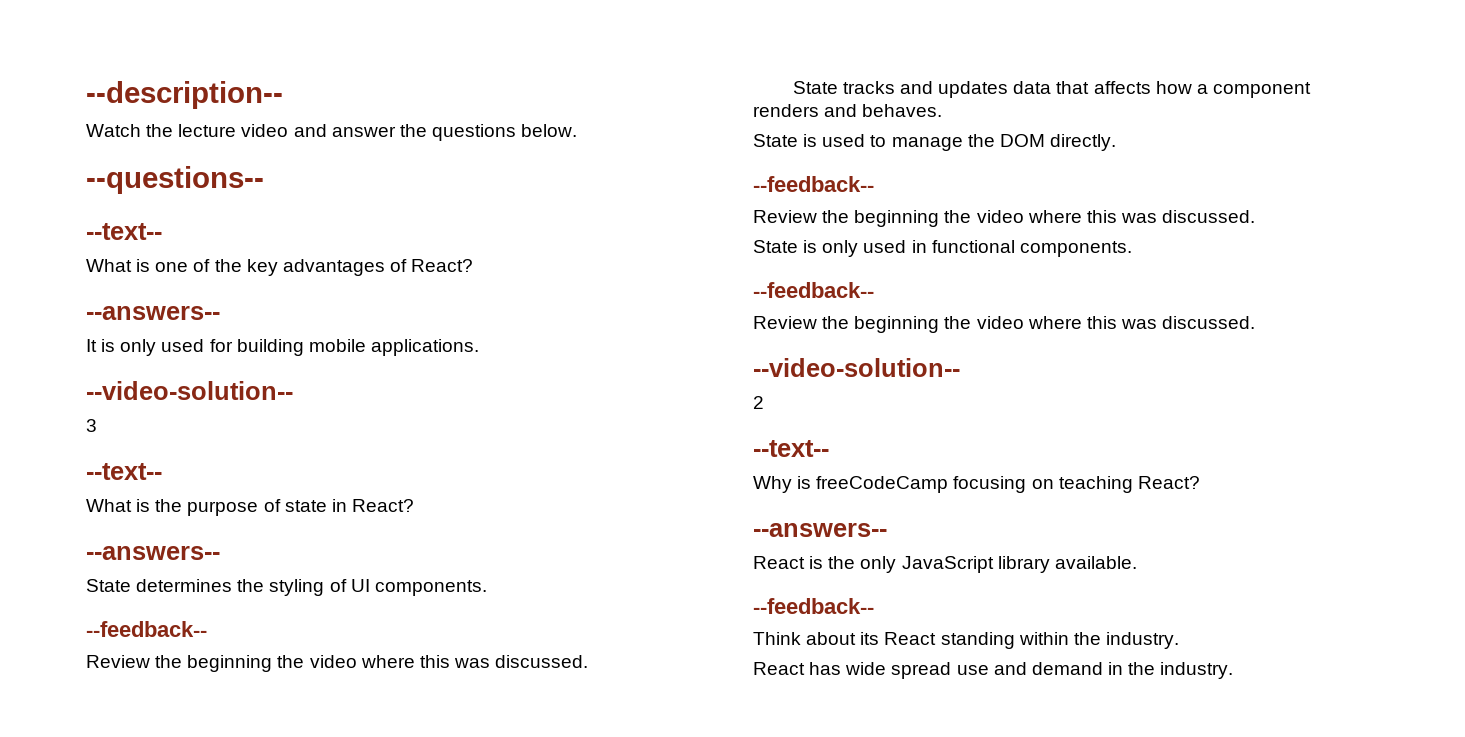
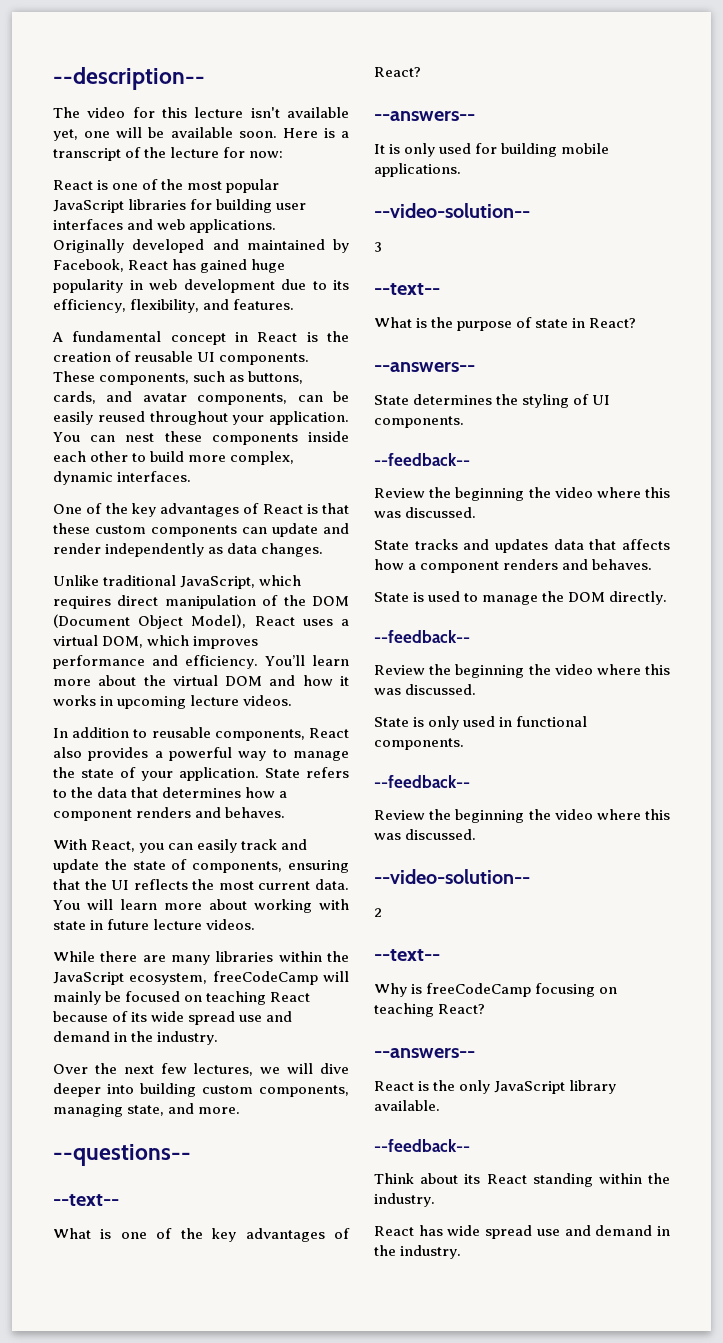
[86,124,578,141] Watch the lecture video and answer the questions below. -> [53,107,349,118] [53,127,349,141] [53,147,284,161] [53,179,280,193] [53,199,307,213] [53,219,277,233] [53,239,349,253] [53,259,286,273] [53,279,349,293] [53,299,295,313] [52,331,349,345] [53,351,310,365] [53,371,304,385] [53,391,349,405] [53,411,349,425] [53,431,349,445] [53,451,295,465] [53,471,192,485] [53,503,349,517] [53,523,349,537] [53,543,324,557] [53,575,302,589] [53,595,349,609] [53,614,349,629] [53,635,259,649] [53,655,349,669] [53,675,349,686] [53,695,293,709] [53,727,349,741] [53,747,349,761] [53,767,349,781] [53,787,288,798] [53,807,286,821] [53,839,308,853] [53,859,349,873] [53,879,349,890] [53,899,349,913] [53,919,256,930] [53,951,349,965] [53,971,349,985] [53,991,311,1005] [53,1011,293,1025] [53,1031,219,1045] [53,1063,349,1076] [53,1083,349,1097] [53,1103,241,1117] The video for this lecture isn't available yet, one will be available soon. Here is a transcript of the lecture for now: // React is one of the most popular JavaScript libraries for building user interfaces and web applications. Originally developed and maintained by Facebook, React has gained huge popularity in web development due to its efficiency, flexibility, and features. // A fundamental concept in React is the creation of reusable UI components. These components, such as buttons, cards, and avatar components, can be easily reused throughout your application. You can nest these components inside each other to build more complex, dynamic interfaces. // One of the key advantages of React is that these custom components can update and render independently as data changes. // Unlike traditional JavaScript, which requires direct manipulation of the DOM (Document Object Model), React uses a virtual DOM, which improves performance and efficiency. You’ll learn more about the virtual DOM and how it works in upcoming lecture videos. // In addition to reusable components, React also provides a powerful way to manage the state of your application. State refers to the data that determines how a component renders and behaves. // With React, you can easily track and update the state of components, ensuring that the UI reflects the most current data. You will learn more about working with state in future lecture videos. // While there are many libraries within the JavaScript ecosystem, freeCodeCamp will mainly be focused on teaching React because of its wide spread use and demand in the industry. // Over the next few lectures, we will dive deeper into building custom components, managing state, and more.

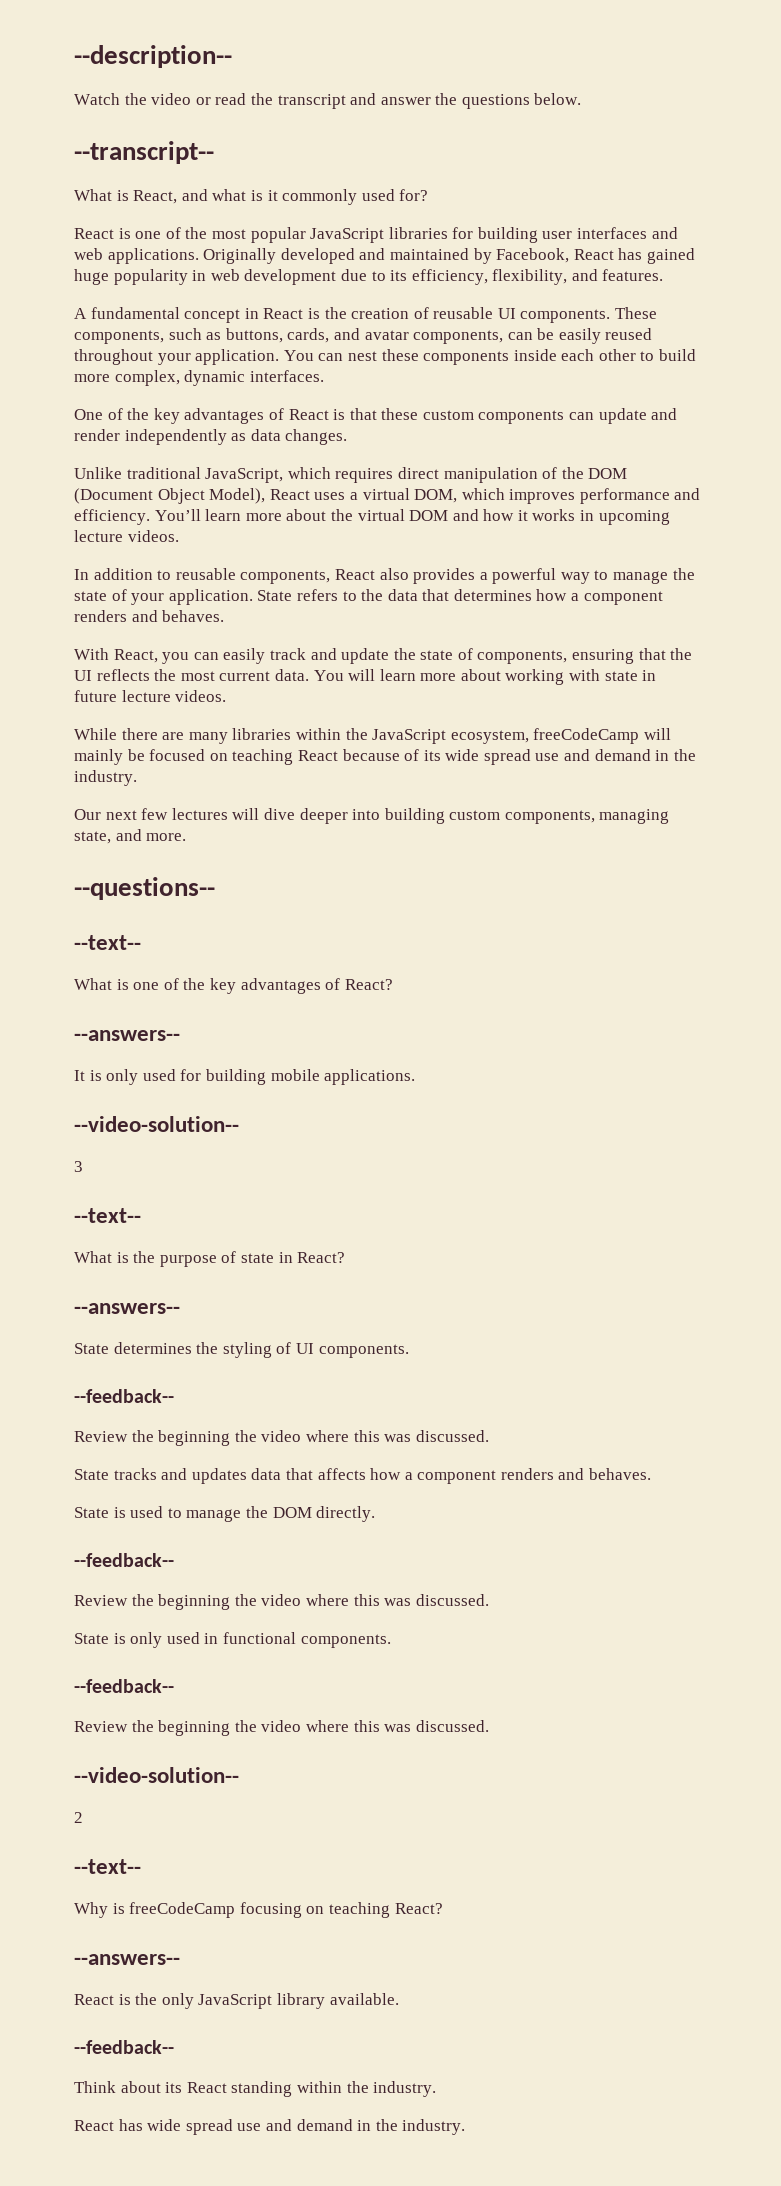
[53,107,349,118] [53,127,349,141] [53,147,284,161] The video for this lecture isn't available yet, one will be available soon. Here is a transcript of the lecture for now: -> [74,93,582,109] [74,141,214,164] [74,189,429,205] Watch the video or read the transcript and answer the questions below. // --transcript-- // What is React, and what is it commonly used for?
[53,1063,281,1076] Over the next few lectures, we -> [74,808,228,820] Our next few lectures

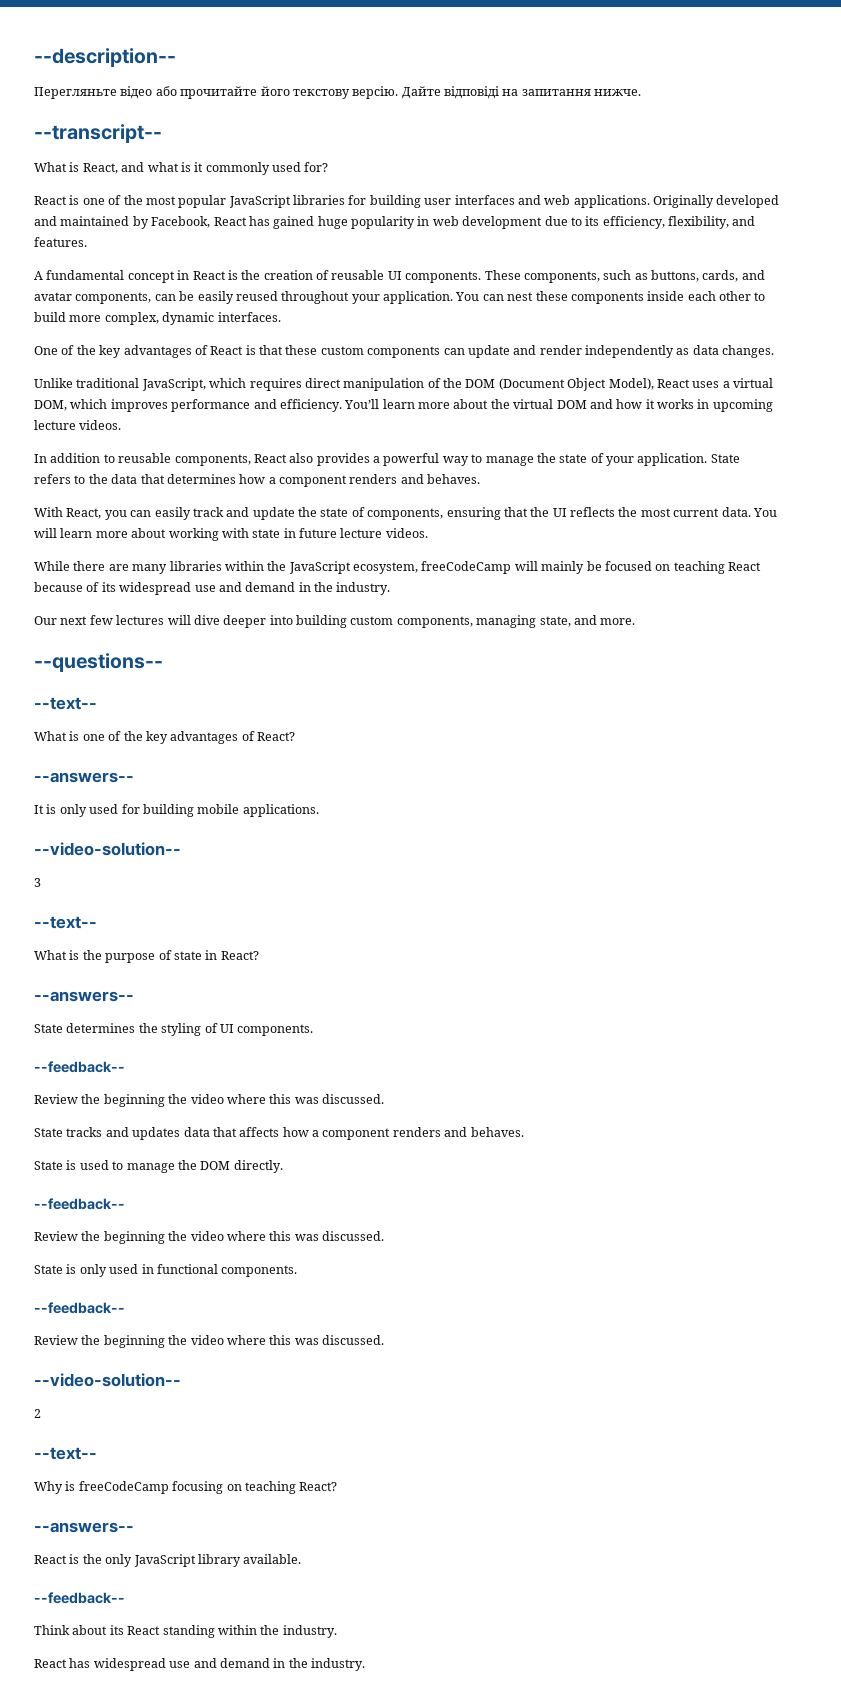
[74,93,582,109] Watch the video or read the transcript and answer the questions below. -> [34,86,642,99] Перегляньте відео або прочитайте його текстову версію. Дайте відповіді на запитання нижче.
[445,749,531,765] wide spread -> [119,582,192,595] widespread
[147,2119,233,2135] wide spread -> [93,1658,166,1671] widespread

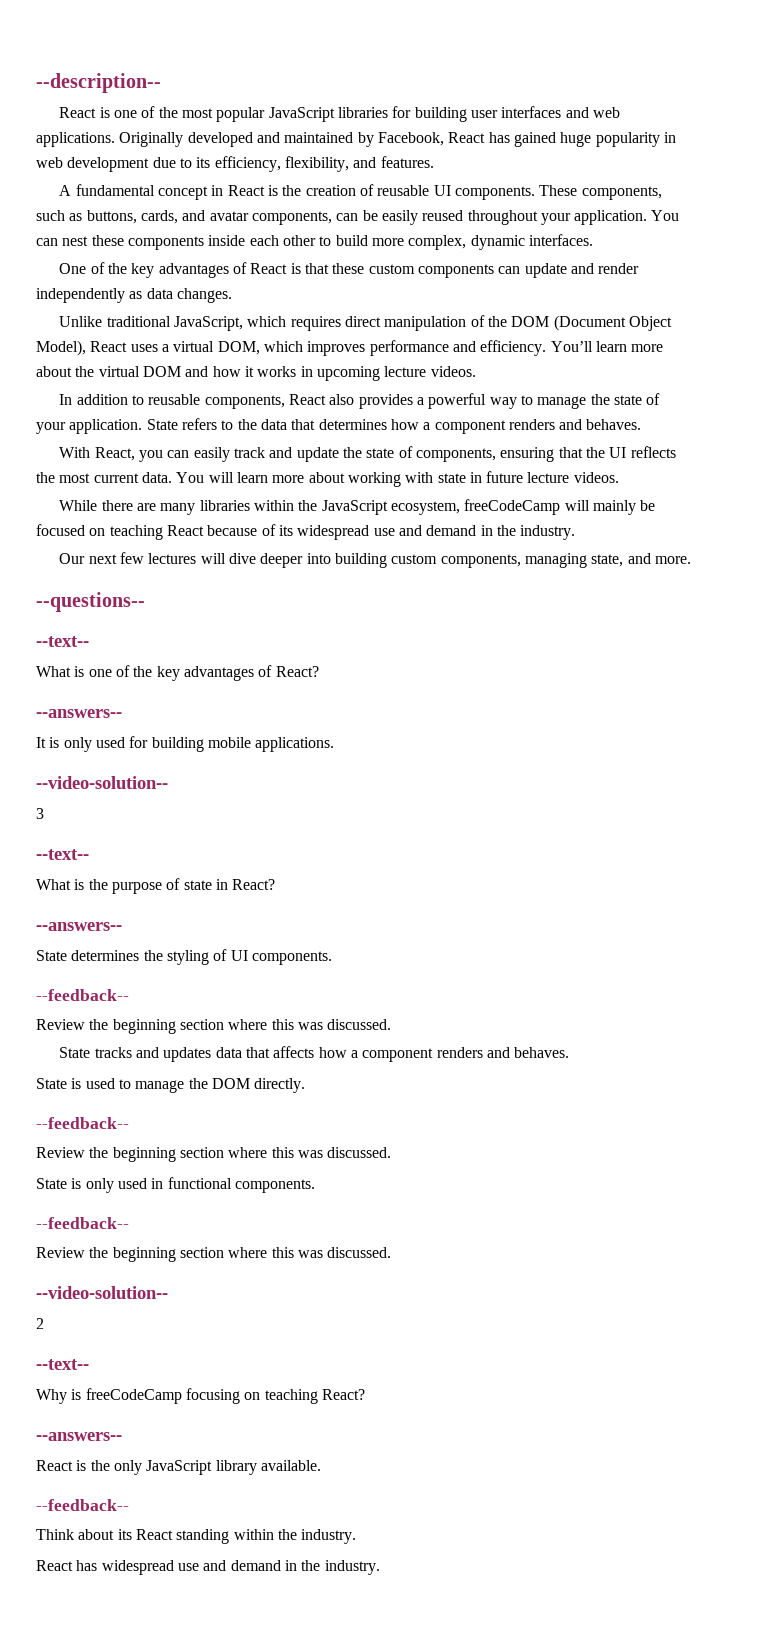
[34,86,642,99] [34,124,162,143] [34,162,329,175] // Перегляньте відео або прочитайте його текстову версію. Дайте відповіді на запитання нижче. // --transcript-- // What is React, and what is it commonly used for? -> (161, 83) none
[168,1094,224,1104] the video -> [179,1019,224,1030] section
[168,1231,224,1241] the video -> [179,1147,224,1158] section
[168,1335,224,1345] the video -> [179,1247,224,1258] section

